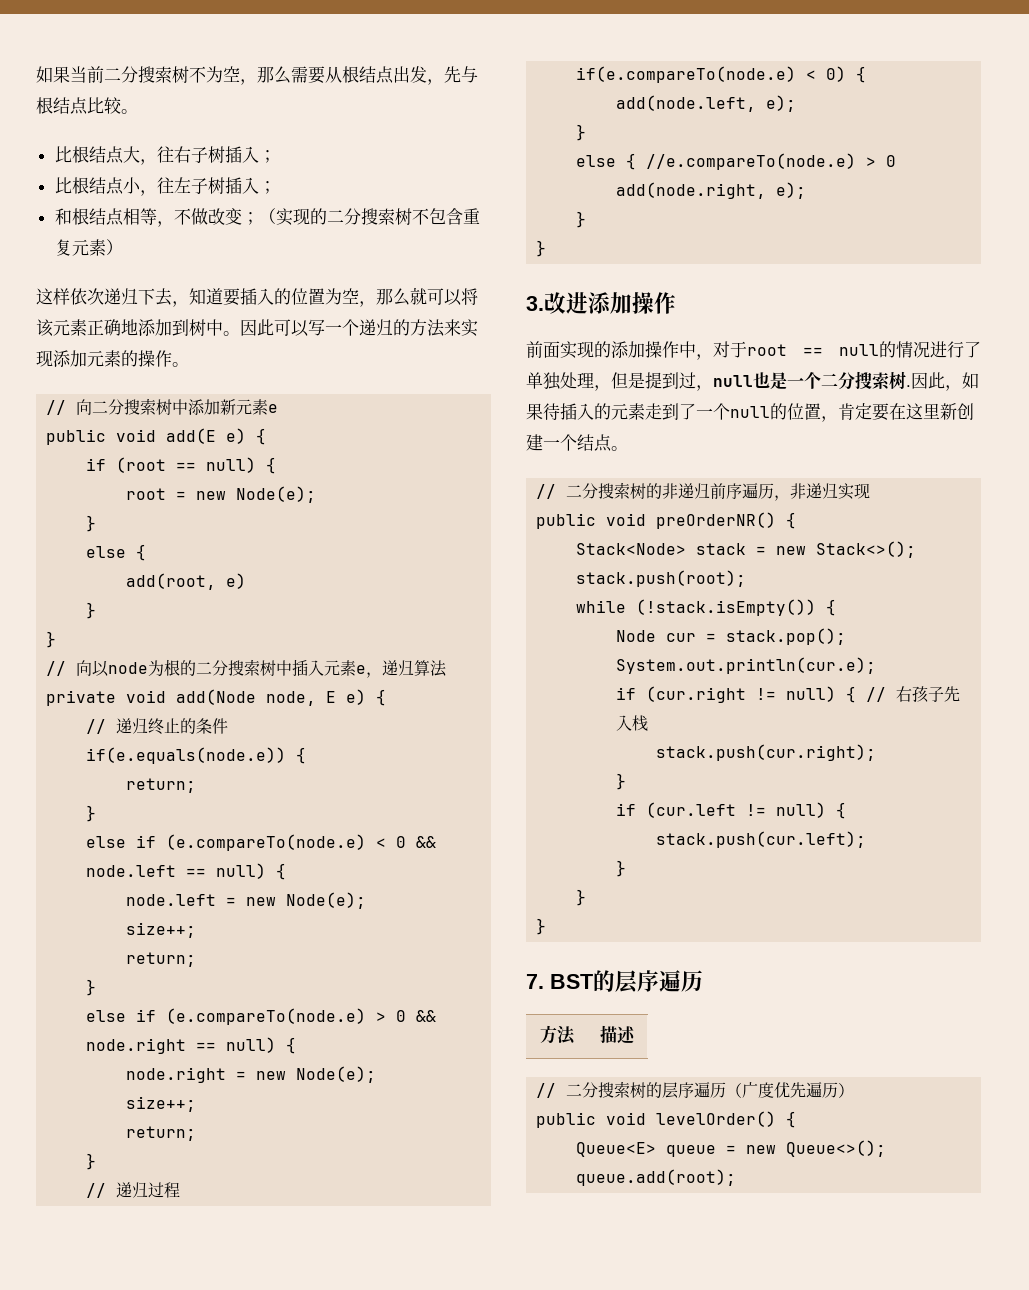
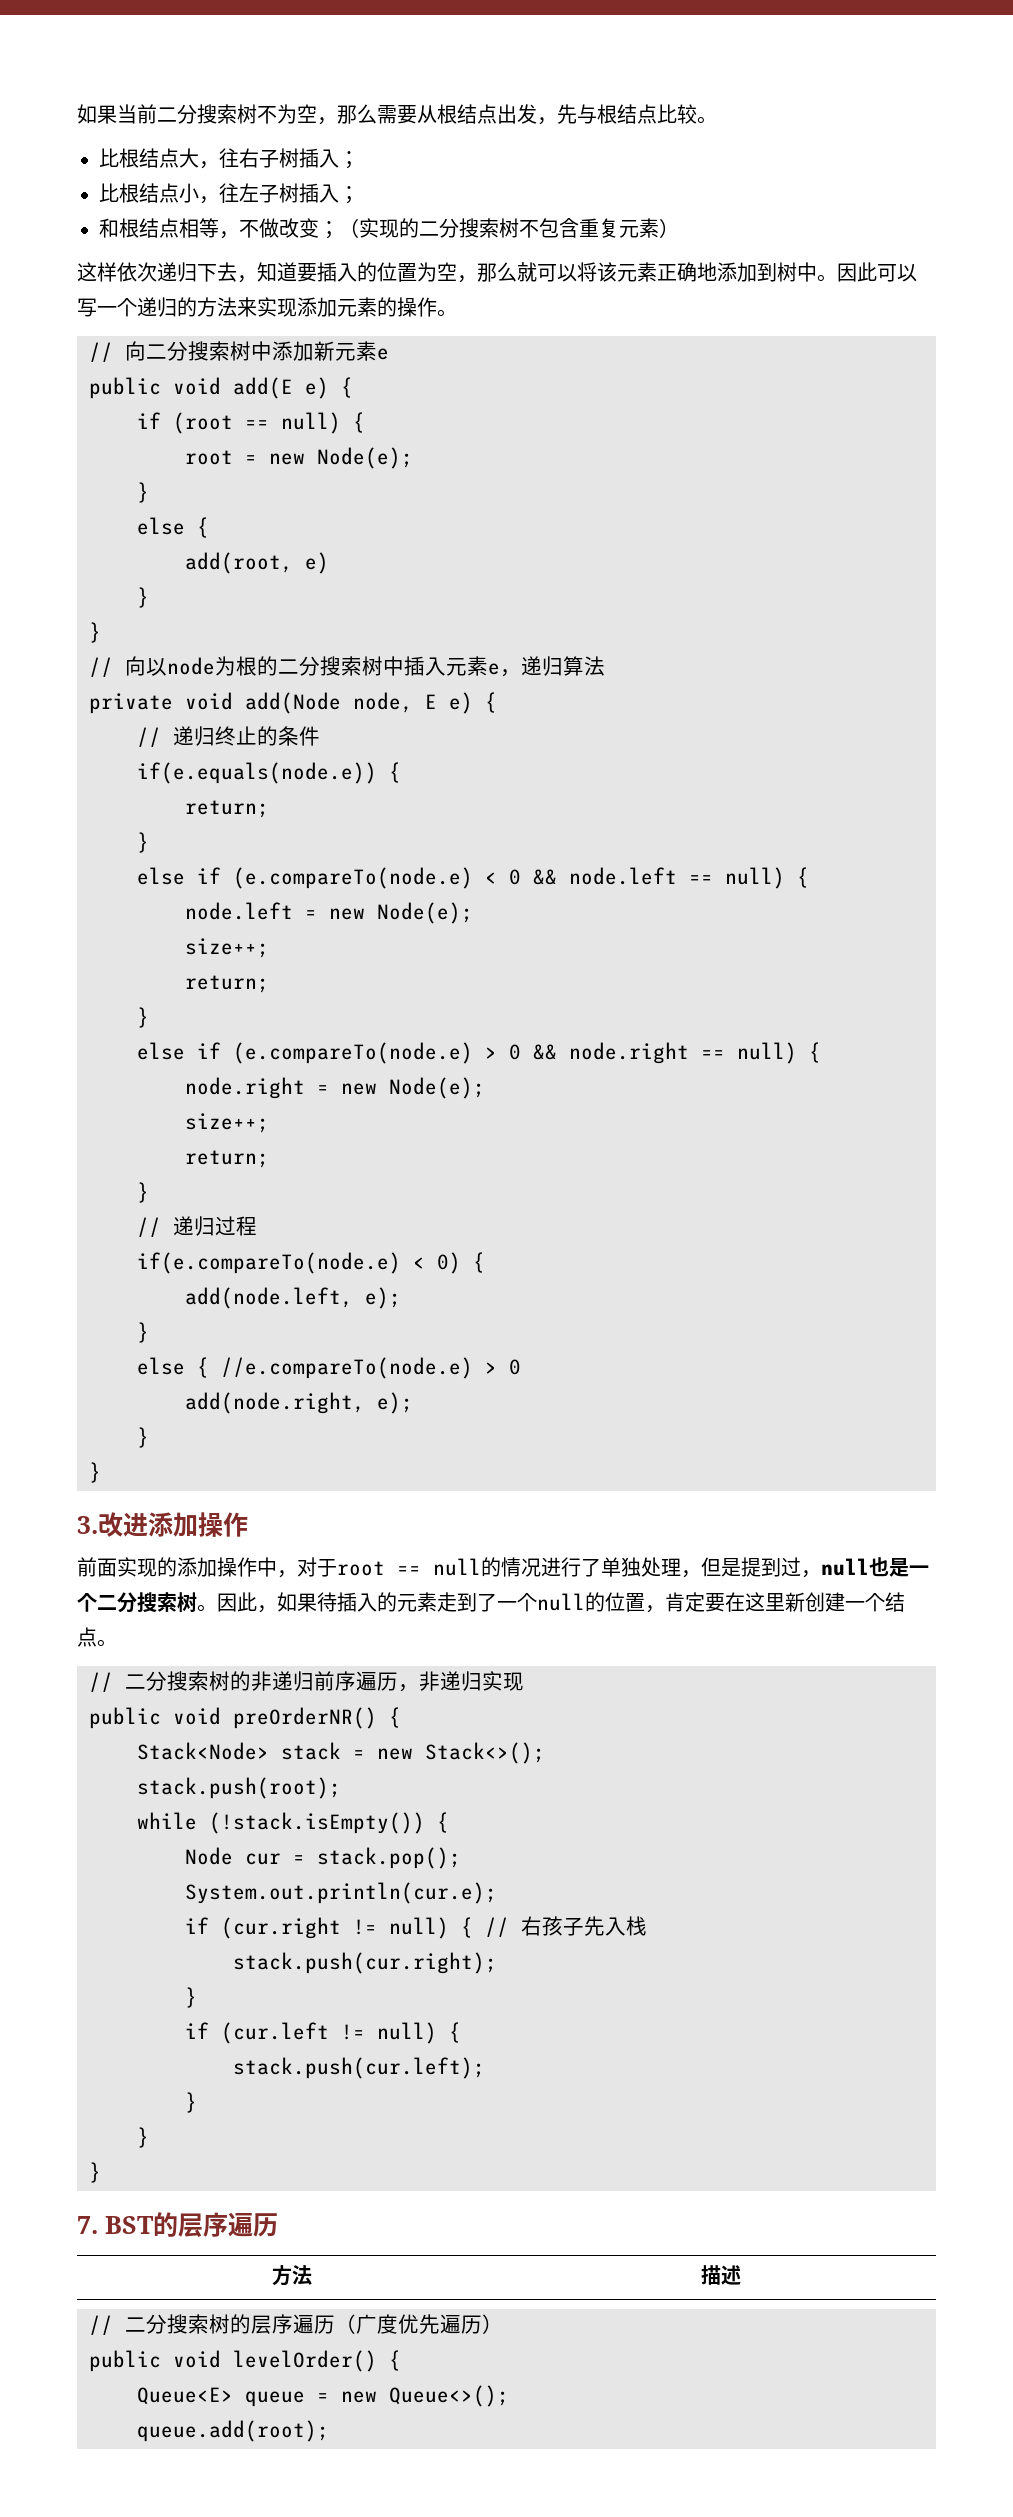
[906,385,911,387] . -> [197,1604,217,1612] 。

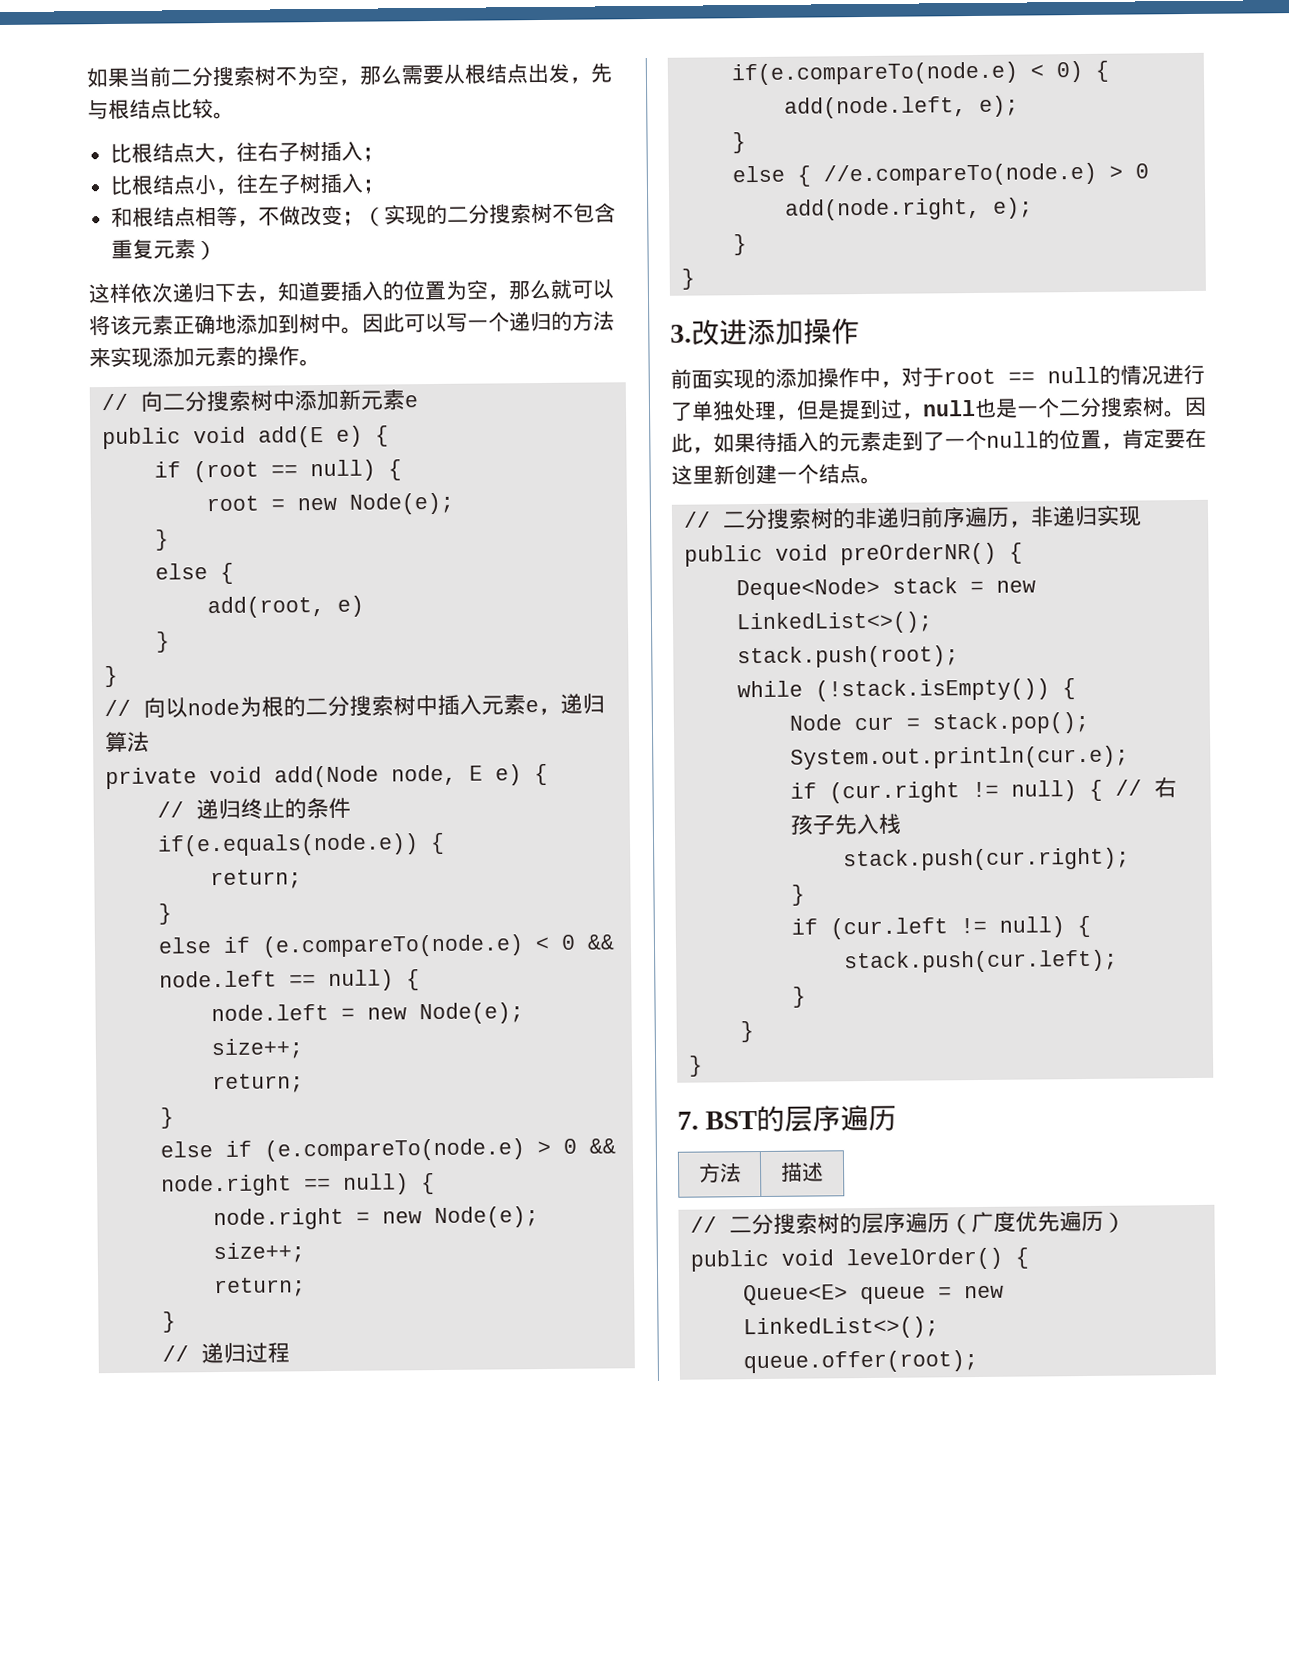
[137,1742,269,1760] Stack<Node> -> [736,577,881,601] Deque<Node>
[425,1742,545,1764] Stack<>(); -> [736,611,934,635] LinkedList<>();
[389,2385,509,2407] [137,2420,329,2442] Queue<>(); // queue.add(root); -> [743,1316,940,1340] [743,1350,979,1374] LinkedList<>(); // queue.offer(root);

